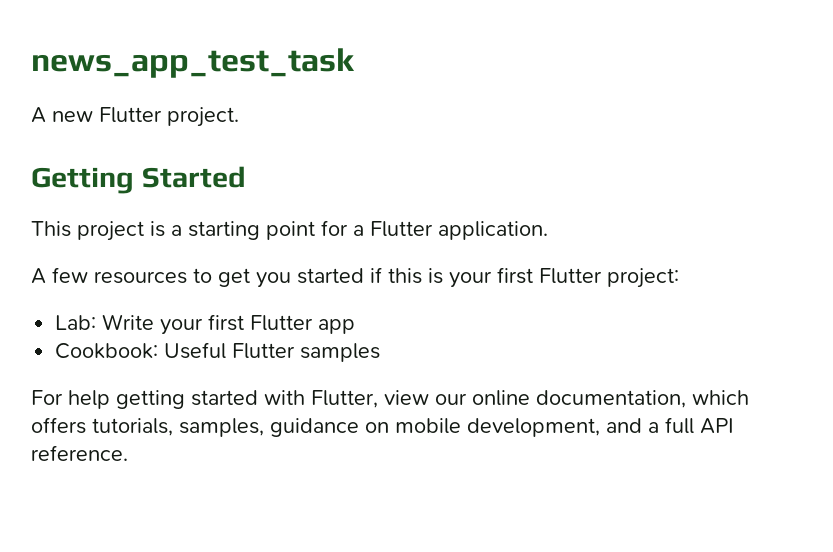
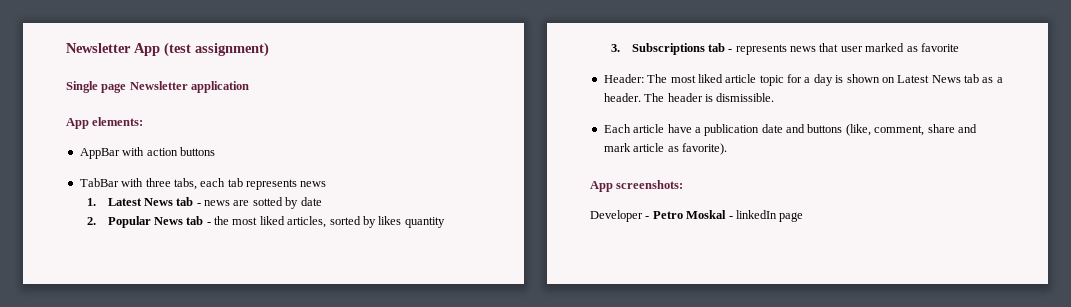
[31,48,355,78] [31,107,239,127] [31,166,246,194] [31,220,548,241] [31,267,679,288] [55,314,356,335] [55,342,381,362] [31,390,749,409] [31,417,734,437] [31,445,128,461] news_app_test_task // A new Flutter project. // Getting Started // This project is a starting point for a Flutter application. // A few resources to get you started if this is your first Flutter project: // Lab: Write your first Flutter app // Cookbook: Useful Flutter samples // For help getting started with Flutter, view our online documentation, which offers tutorials, samples, guidance on mobile development, and a full API reference. -> [66,42,269,57] [66,81,250,93] [66,117,144,129] [79,147,215,159] [79,178,327,190] [86,197,322,209] [86,216,445,228] [610,43,959,55] [603,74,1003,86] [603,93,775,102] [603,124,977,136] [603,143,727,155] [590,180,684,192] [590,210,804,222] Newsletter App (test assignment) // Single page Newsletter application // App elements: // AppBar with action buttons // TabBar with three tabs, each tab represents news // 1. Latest News tab - news are sotted by date // 2. Popular News tab - the most liked articles, sorted by likes quantity // 3. Subscriptions tab - represents news that user marked as favorite // Header: The most liked article topic for a day is shown on Latest News tab as a header. The header is dismissible. // Each article have a publication date and buttons (like, comment, share and mark article as favorite). // App screenshots: // Developer - Petro Moskal - linkedIn page

